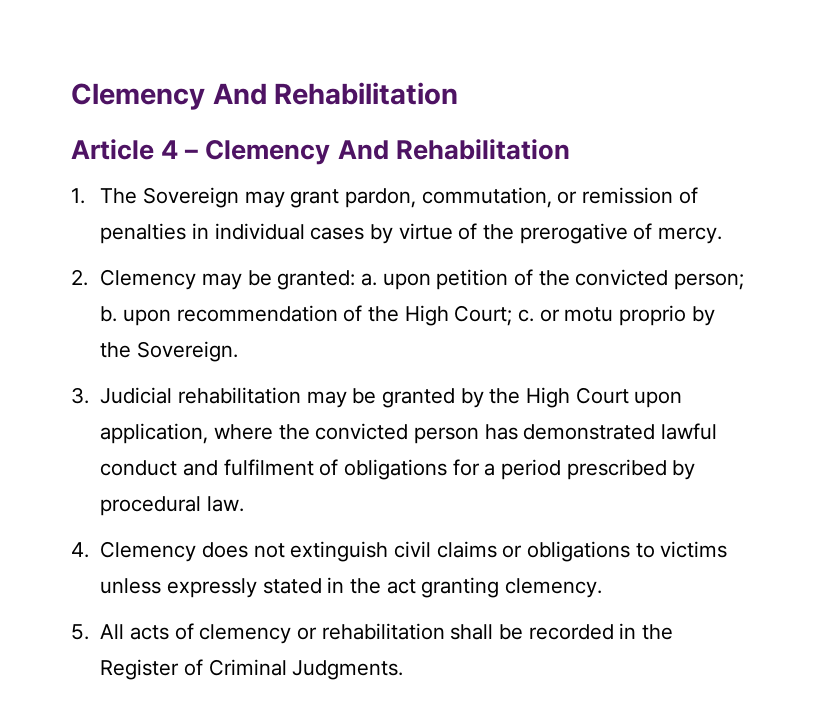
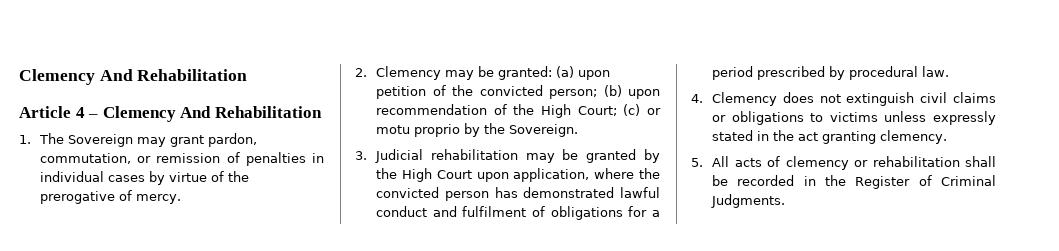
[361,273,378,286] a. -> [556,66,575,78] (a)
[100,306,118,322] b. -> [603,85,622,97] (b)
[518,309,535,322] c. -> [623,104,641,116] (c)

